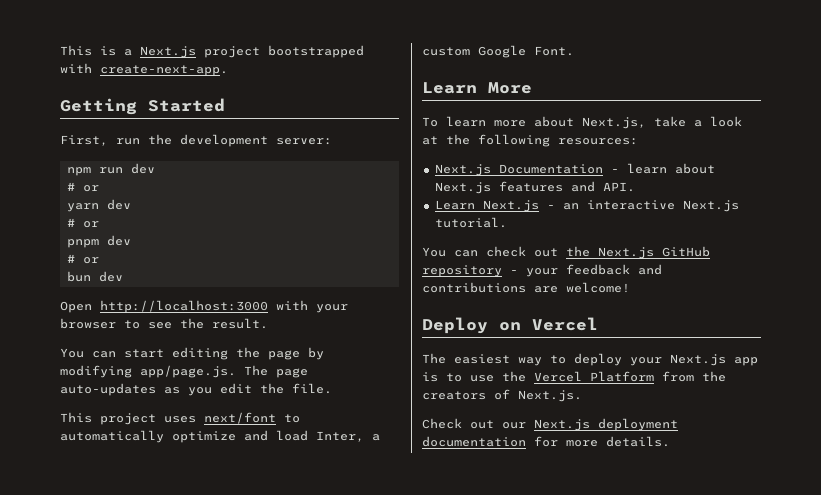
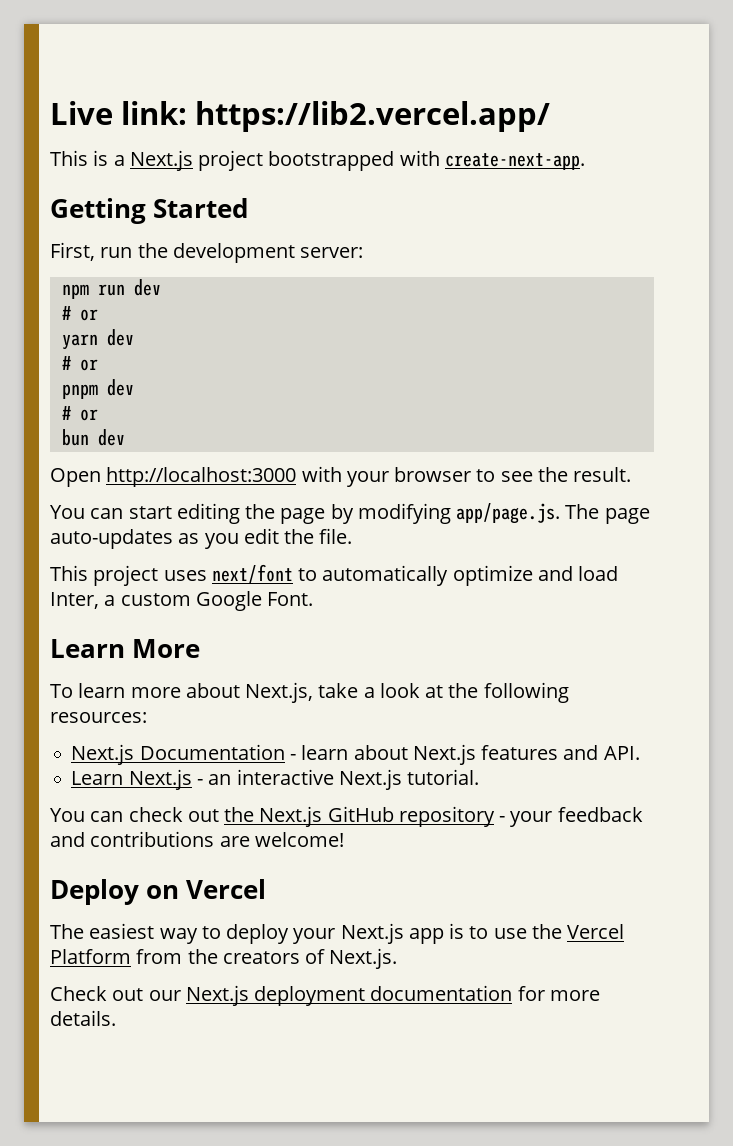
(60, 50) none -> [50,101,551,132] Live link: https://lib2.vercel.app/ //

